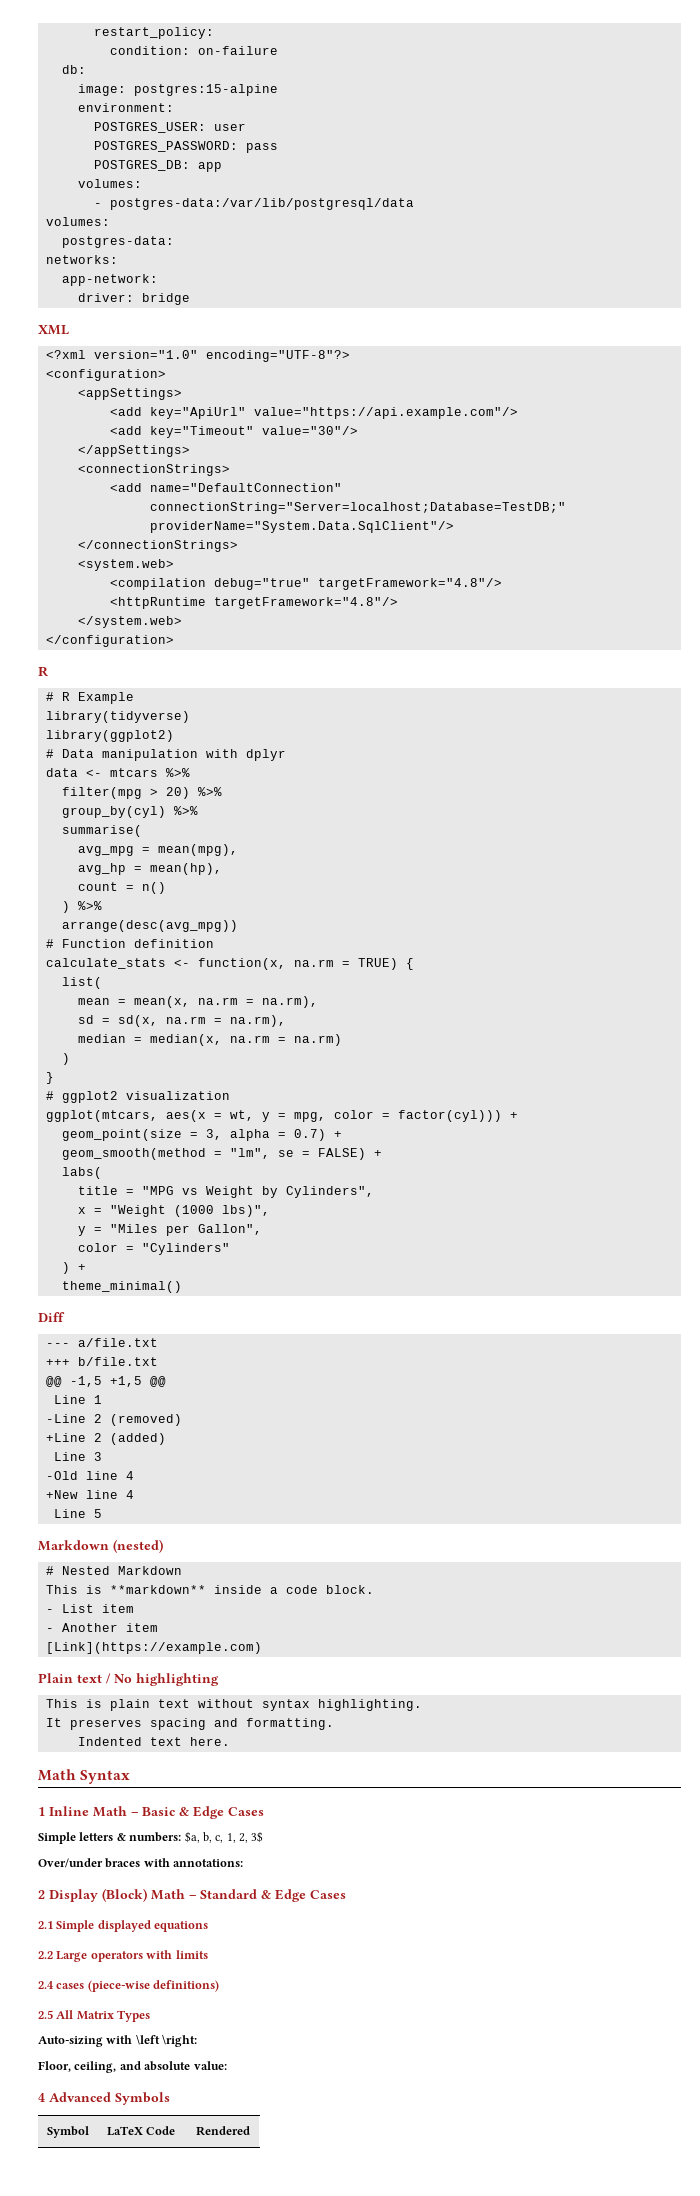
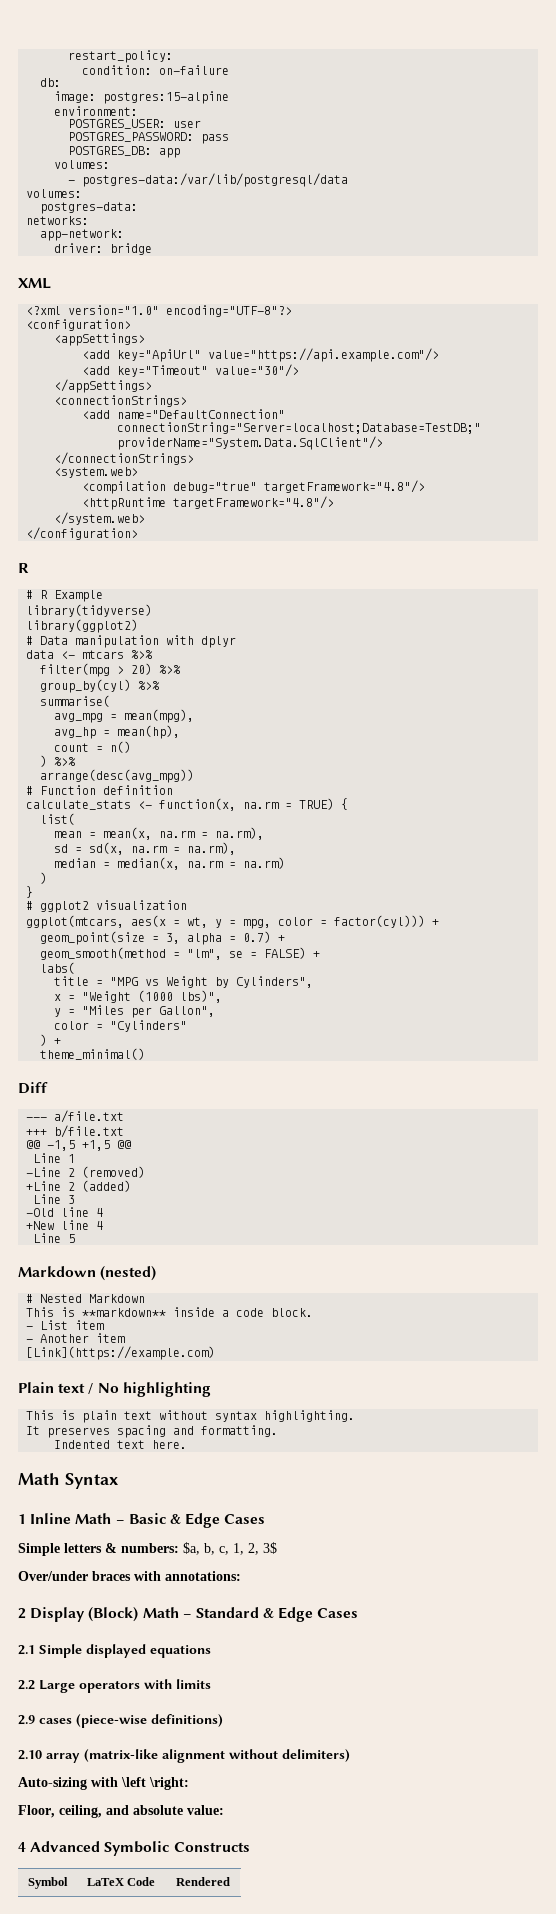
[38,1981,54,1989] 2.4 -> [18,1715,35,1725] 2.9
[38,2010,151,2022] 2.5 All Matrix Types -> [18,1749,350,1763] 2.10 array (matrix-like alignment without delimiters)
[115,2092,170,2105] Symbols -> [104,1841,250,1856] Symbolic Constructs

